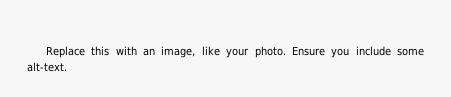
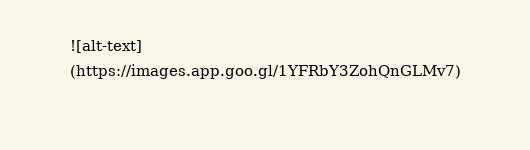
[46,46,425,58] [27,62,67,72] Replace this with an image, like your photo. Ensure you include some alt-text. -> [70,40,142,53] [70,64,461,79] ![alt-text] (https://images.app.goo.gl/1YFRbY3ZohQnGLMv7)

